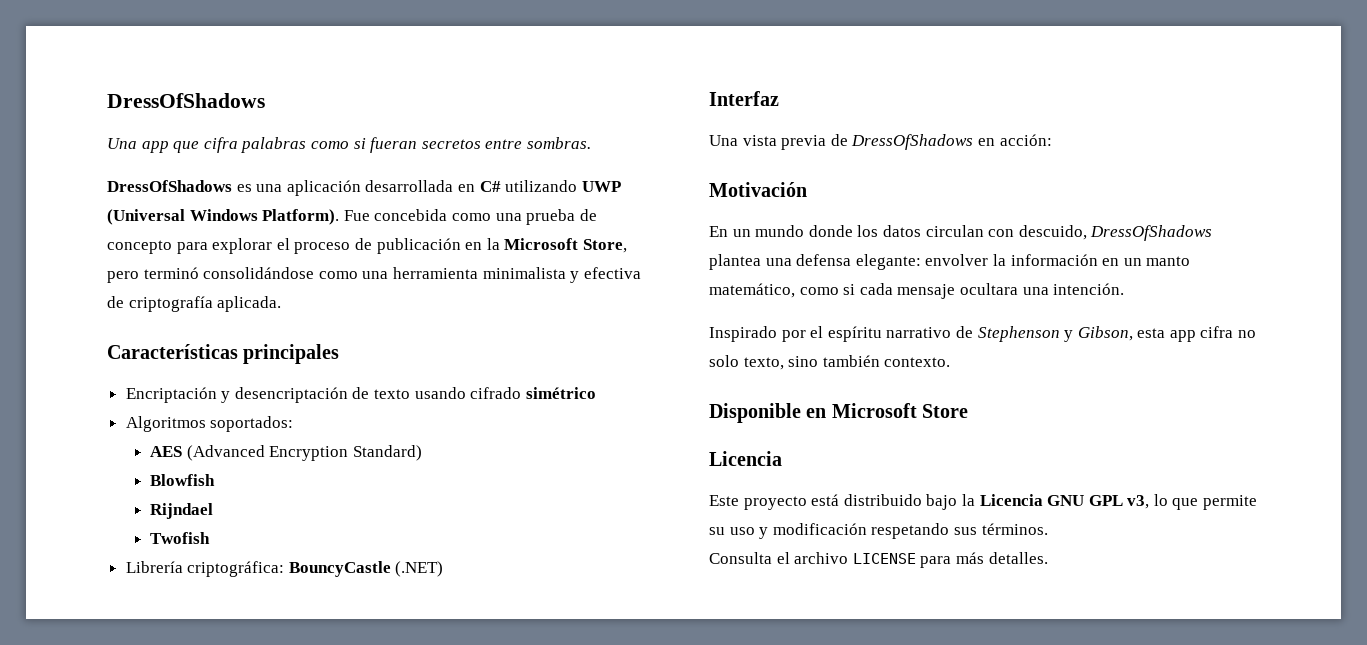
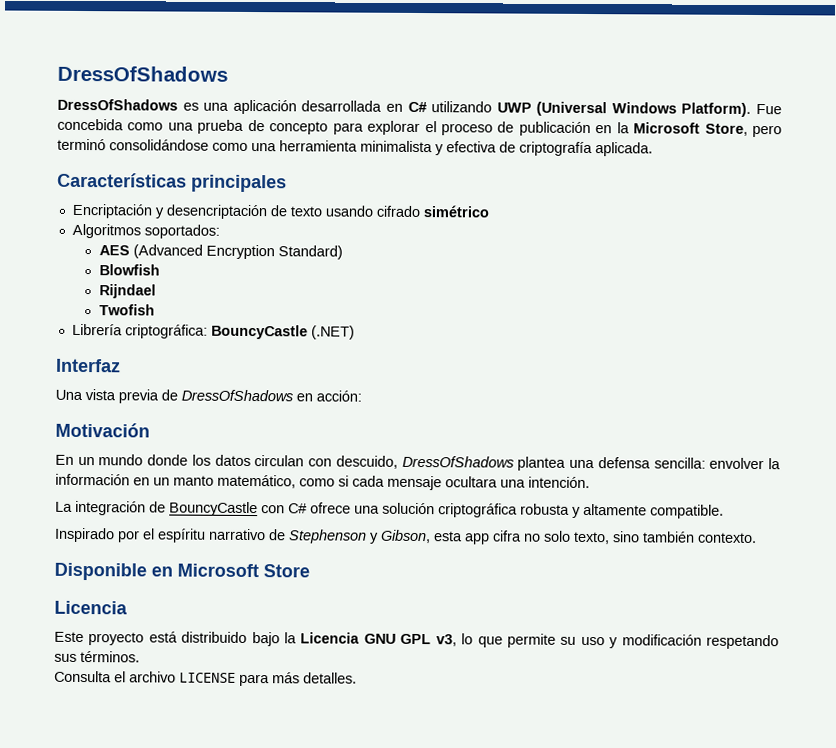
[107,93,265,108] [107,137,591,153] DressOfShadows // Una app que cifra palabras como si fueran secretos entre sombras. -> [57,65,228,82] DressOfShadows
[855,254,921,270] elegante: -> [653,457,706,469] sencilla:
(1125, 289) none -> [55,500,724,519] // La integración de BouncyCastle con C# ofrece una solución criptográfica robusta y altamente compatible.

